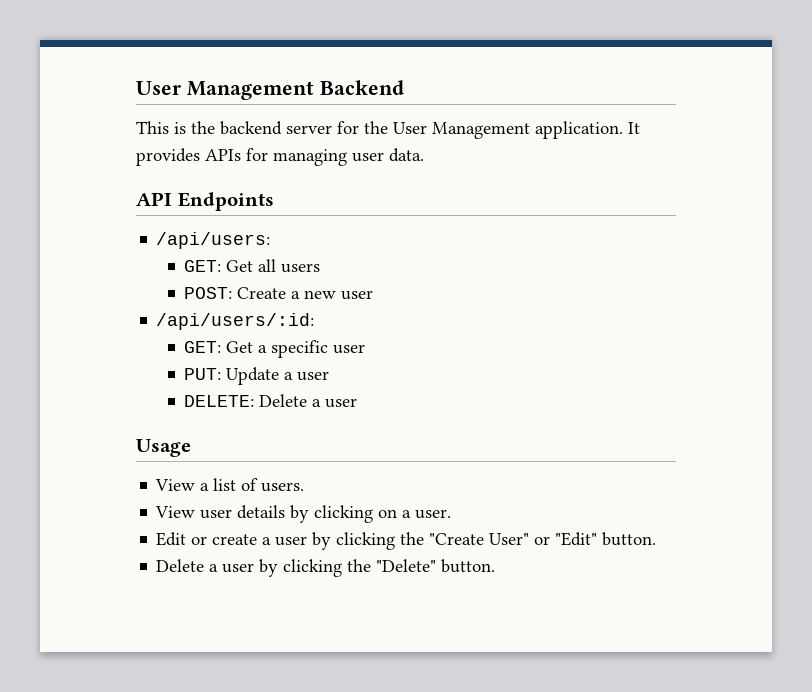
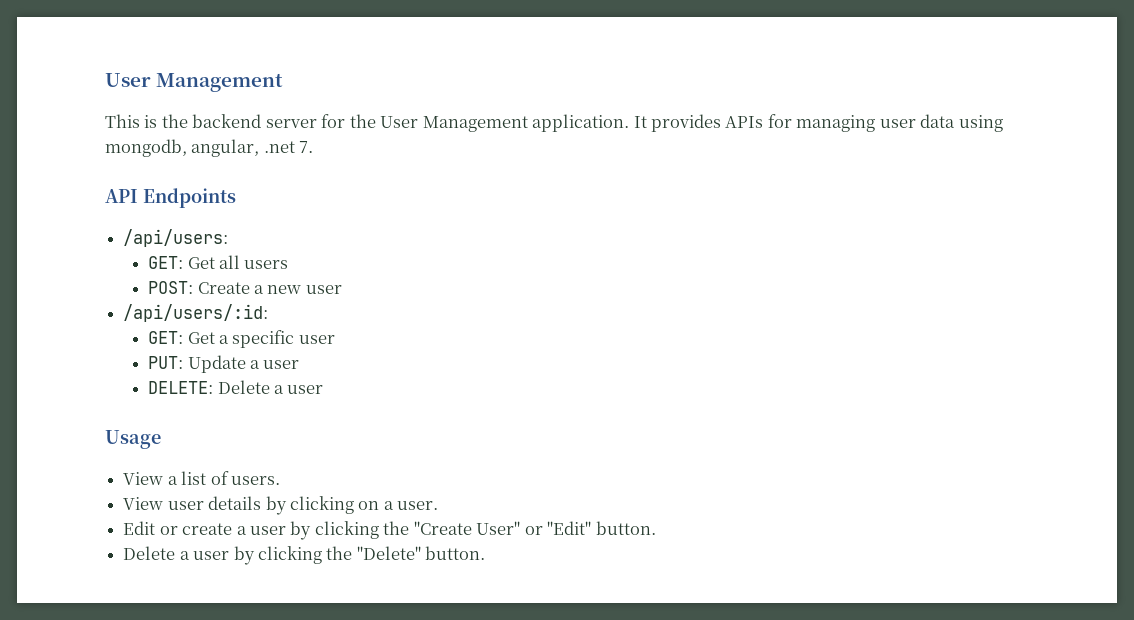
[136,80,404,100] User Management Backend -> [105,73,284,92] User Management
[389,148,424,162] data. -> [920,114,1003,132] [105,139,314,157] data using mongodb, angular, .net 7.

